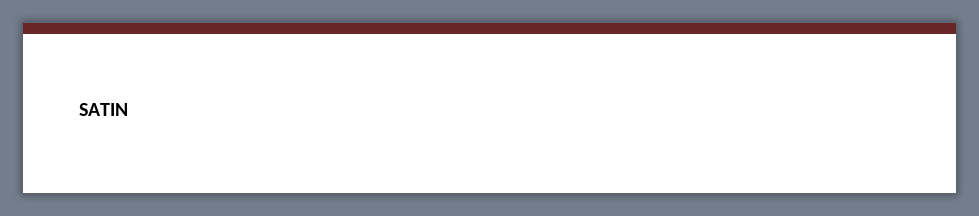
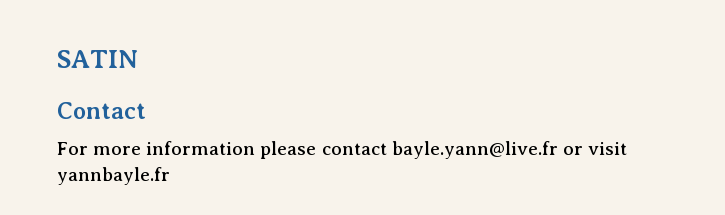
(128, 109) none -> [57,102,146,119] [57,141,627,159] [57,167,170,185] // Contact // For more information please contact bayle.yann@live.fr or visit yannbayle.fr

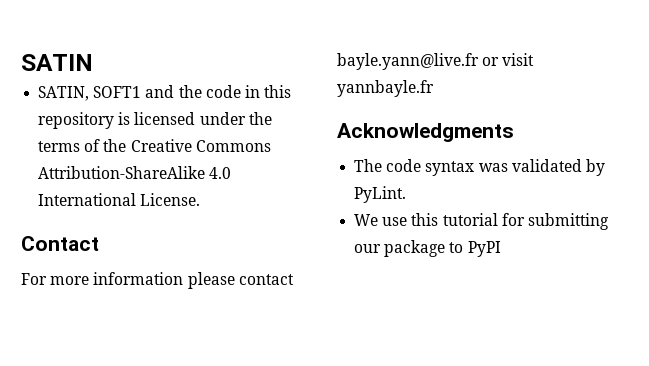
(138, 59) none -> [38,85,292,101] [38,112,272,129] [38,139,271,152] [38,166,232,179] [38,193,201,206] // SATIN, SOFT1 and the code in this repository is licensed under the terms of the Creative Commons Attribution-ShareAlike 4.0 International License.
(170, 176) none -> [337,123,514,142] [354,159,605,176] [354,186,407,203] [354,213,609,230] [354,240,501,257] // Acknowledgments // The code syntax was validated by PyLint. // We use this tutorial for submitting our package to PyPI

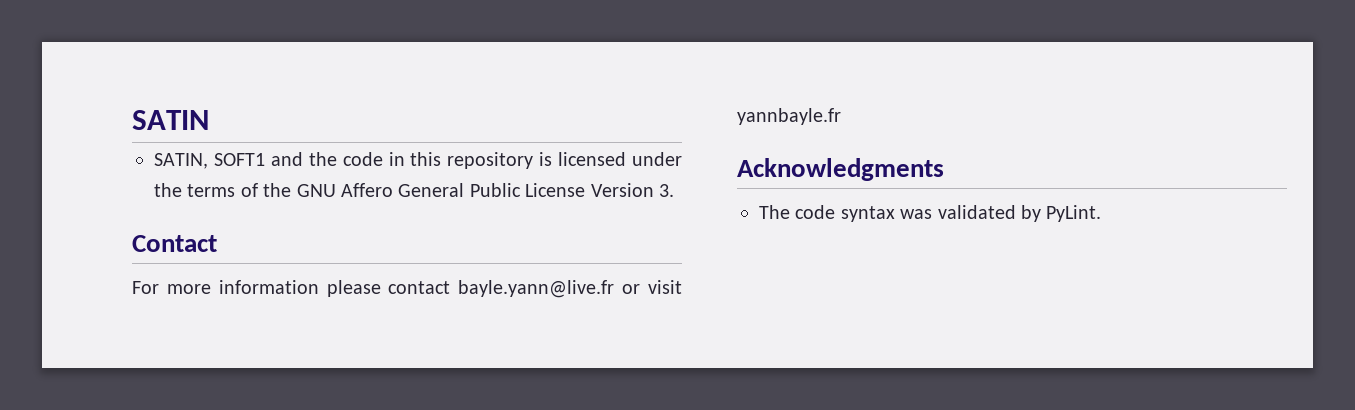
[130,139,271,152] [38,166,232,179] [38,193,201,206] Creative Commons Attribution-ShareAlike 4.0 International License. -> [296,183,674,197] GNU Affero General Public License Version 3.
[354,213,609,230] [354,240,501,257] // We use this tutorial for submitting our package to PyPI -> (1102, 213) none

